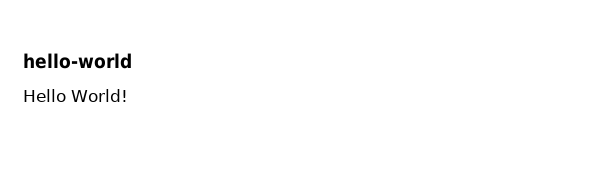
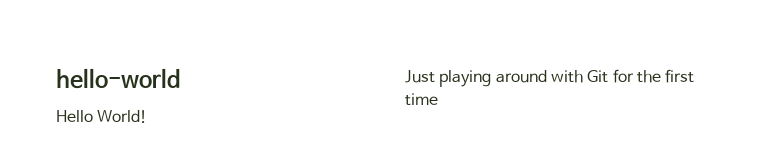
(128, 95) none -> [405,69,695,87] [405,93,438,106] // Just playing around with Git for the first time

